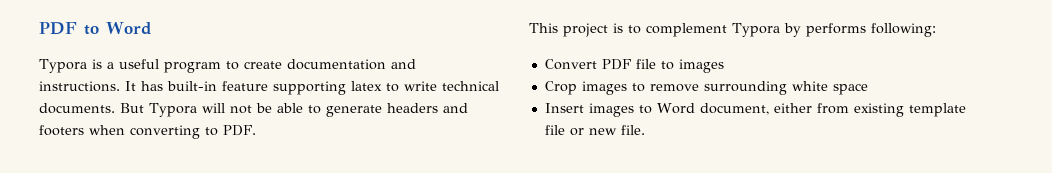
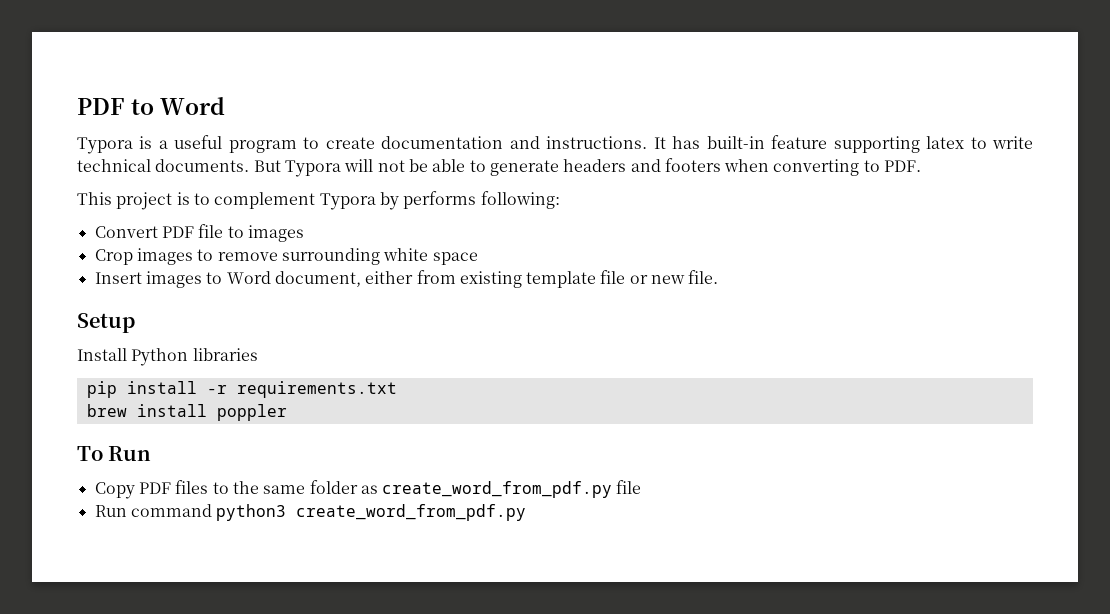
(645, 130) none -> [77,313,135,333] [77,348,258,366] [86,381,397,398] [86,404,287,421] [77,446,152,461] [94,480,642,499] [94,504,527,521] // Setup // Install Python libraries // pip install -r requirements.txt // brew install poppler // To Run // Copy PDF files to the same folder as create_word_from_pdf.py file // Run command python3 create_word_from_pdf.py

